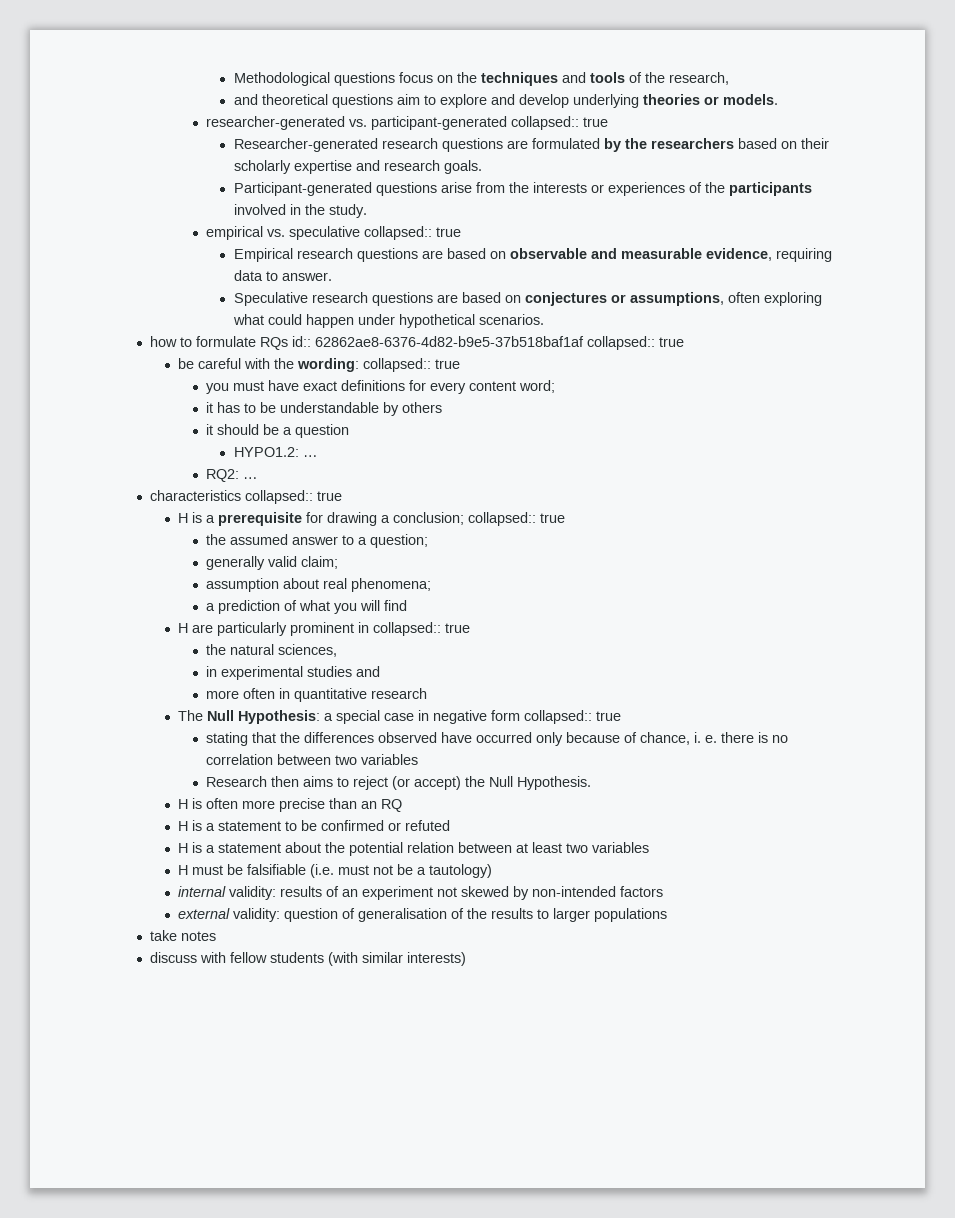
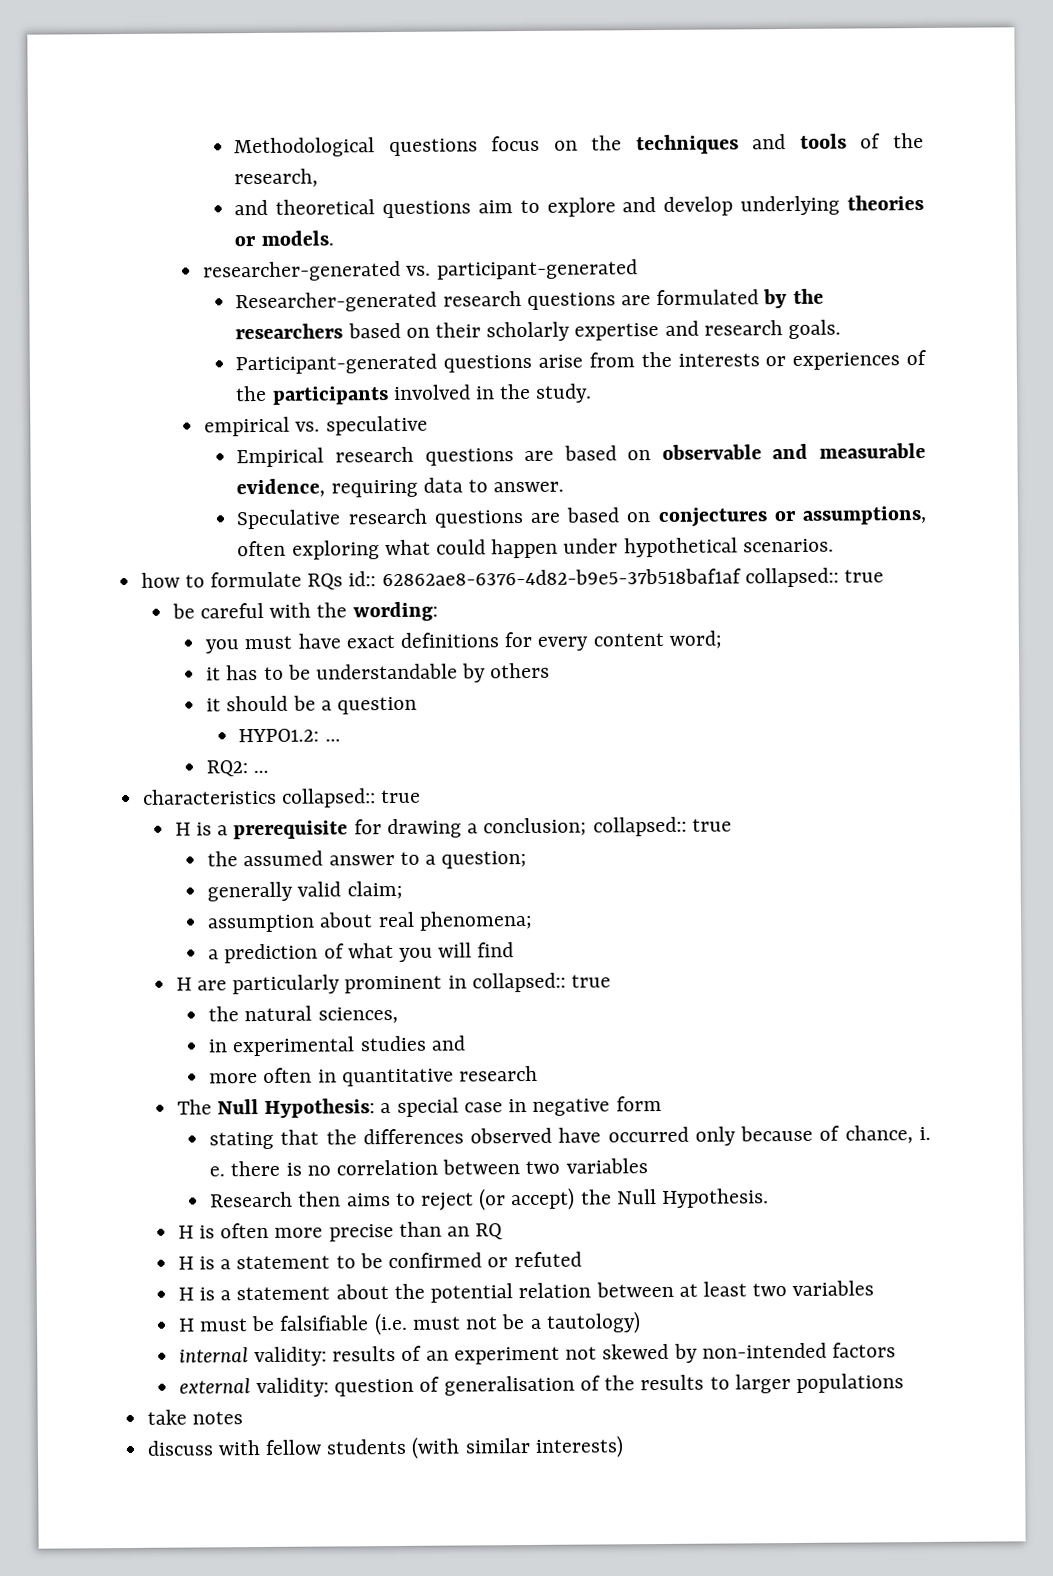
[510,116,608,130] collapsed:: true -> (638, 269) none
[363,226,461,240] collapsed:: true -> (428, 425) none
[362,358,460,372] collapsed:: true -> (438, 611) none
[523,710,621,724] collapsed:: true -> (662, 1103) none

